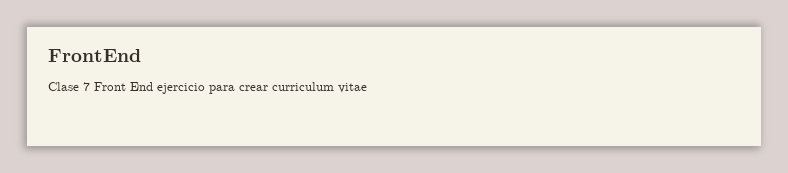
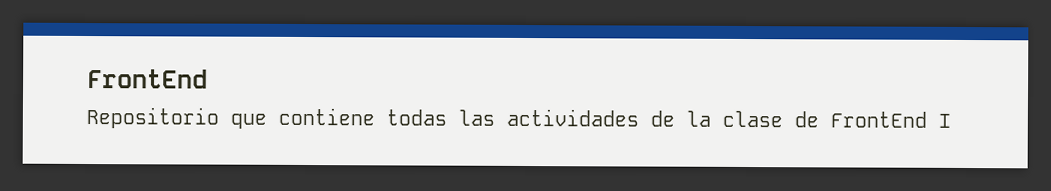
[48,82,367,94] Clase 7 Front End ejercicio para crear curriculum vitae -> [86,107,951,129] Repositorio que contiene todas las actividades de la clase de FrontEnd I

